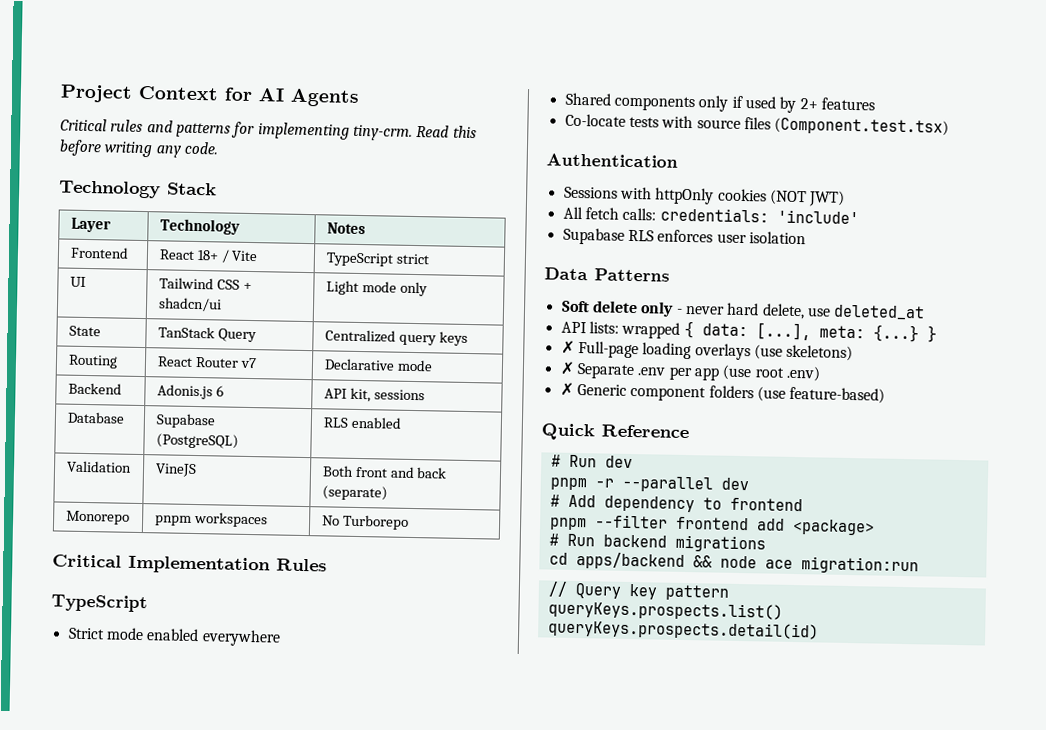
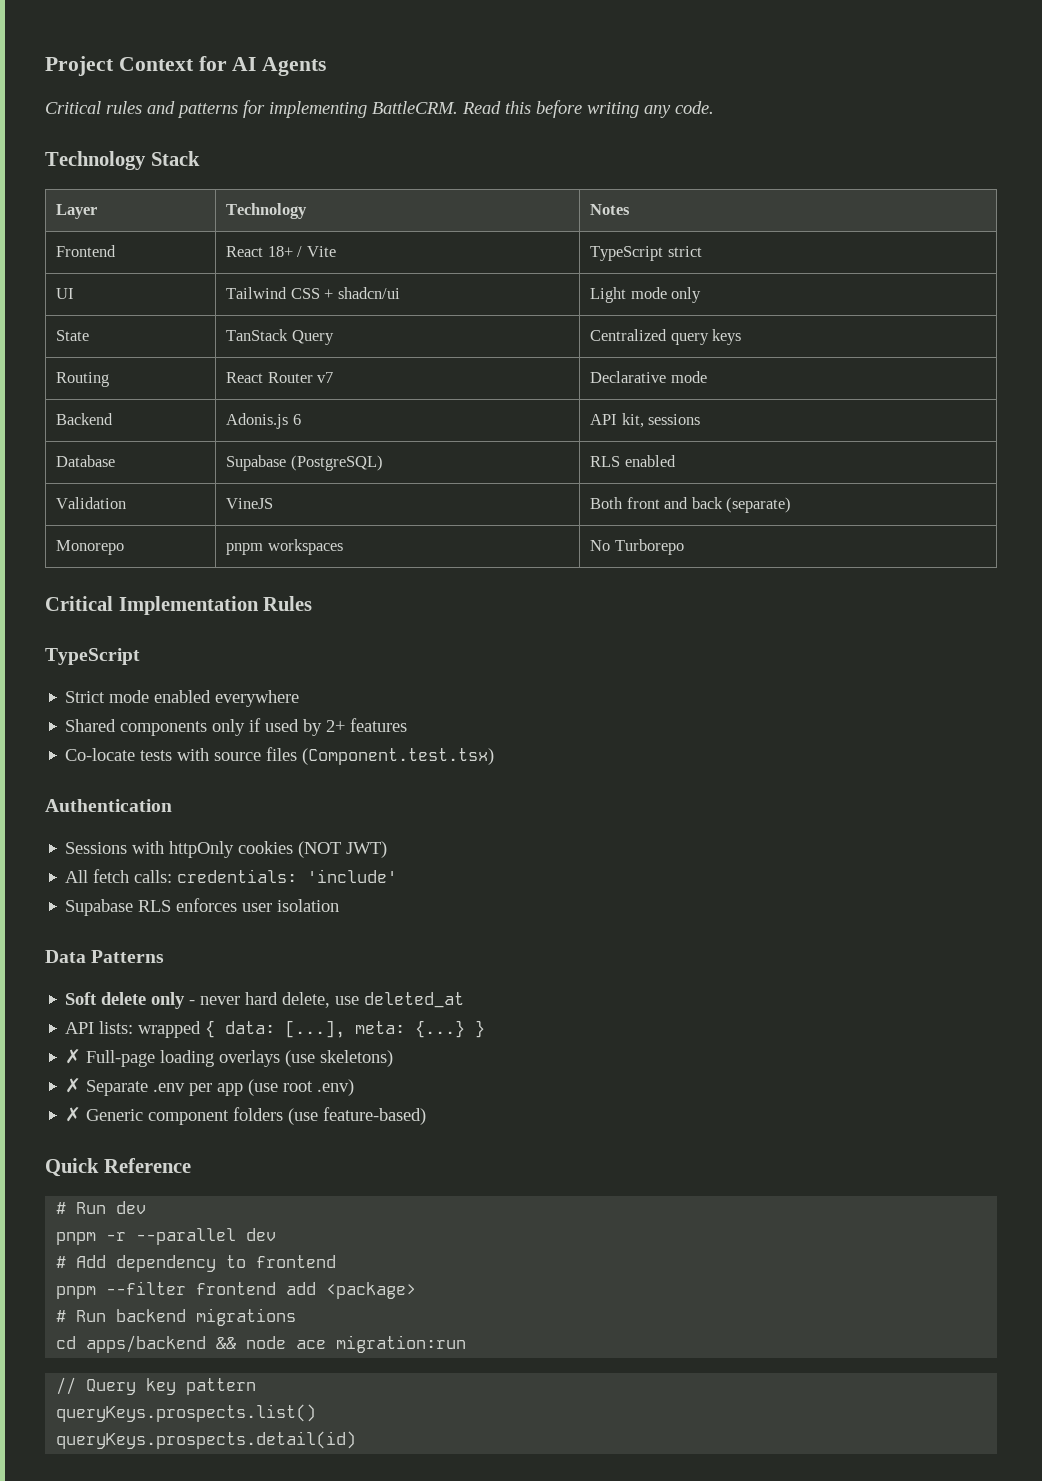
[352,124,413,141] tiny-crm. -> [372,101,458,114] BattleCRM.

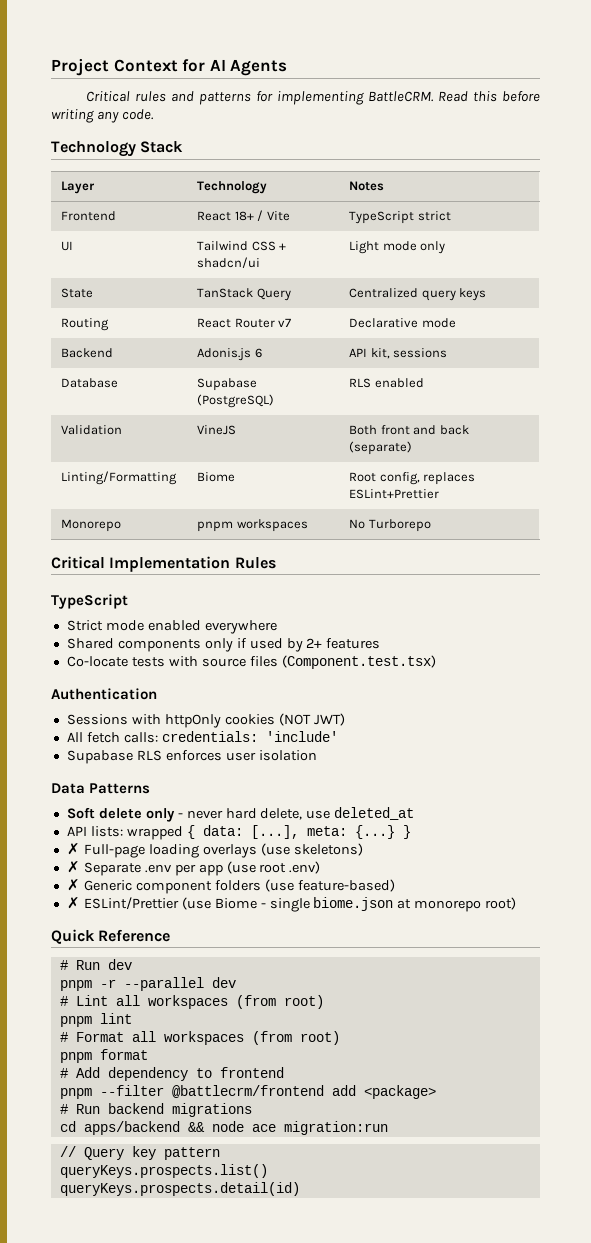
(792, 505) none -> [61,471,178,485] [197,472,236,482] [349,472,476,485] [349,489,440,499] // Linting/Formatting | Biome | Root config, replaces ESLint+Prettier
(427, 1116) none -> [66,897,517,912] // ✗ ESLint/Prettier (use Biome - single biome.json at monorepo root)
(277, 1234) none -> [59,995,324,1009] [59,1013,132,1027] [59,1031,340,1045] [59,1049,148,1063] // # Lint all workspaces (from root) // pnpm lint // # Format all workspaces (from root) // pnpm format
[196,1282,277,1295] frontend -> [171,1085,324,1098] @battlecrm/frontend

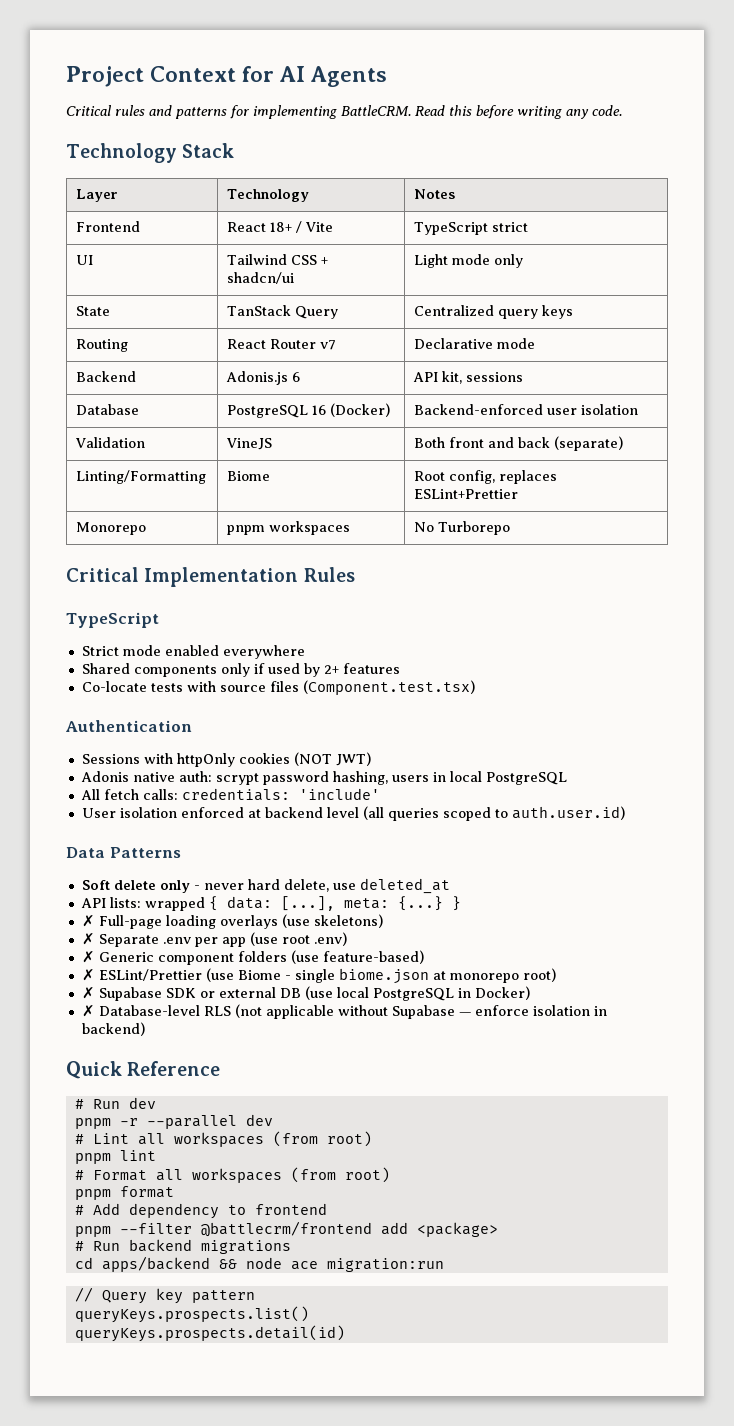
[197,378,258,391] [197,394,275,408] [349,378,424,388] Supabase (PostgreSQL) | RLS enabled -> [227,403,391,418] [414,404,639,415] PostgreSQL 16 (Docker) | Backend-enforced user isolation
(345, 719) none -> [80,771,567,785] // Adonis native auth: scrypt password hashing, users in local PostgreSQL
[66,750,317,764] Supabase RLS enforces user isolation -> [81,806,625,821] User isolation enforced at backend level (all queries scoped to auth.user.id)
(517, 903) none -> [81,986,530,1001] [81,1004,607,1019] [81,1022,145,1036] // ✗ Supabase SDK or external DB (use local PostgreSQL in Docker) // ✗ Database-level RLS (not applicable without Supabase — enforce isolation in backend)

